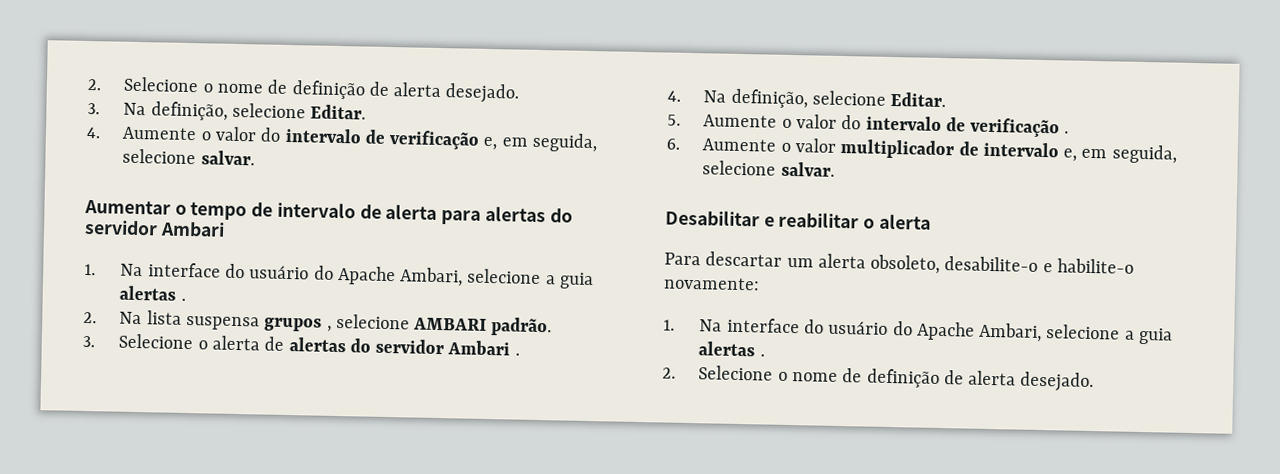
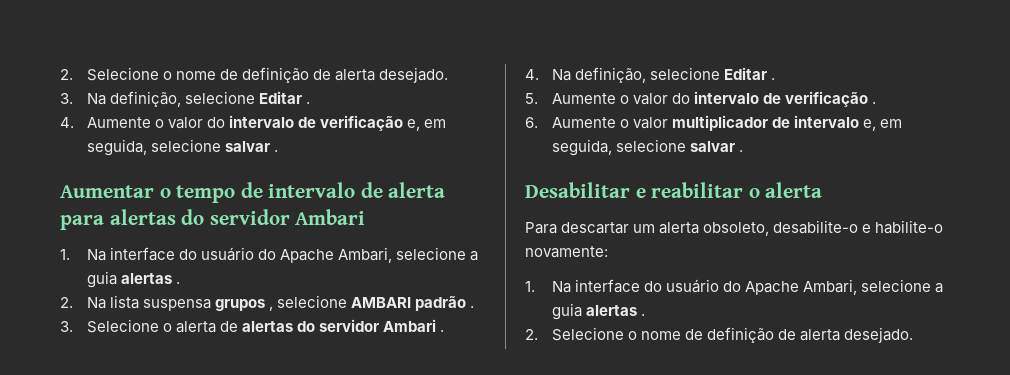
[310,104,367,120] Editar. -> [259,91,311,104] Editar .
[200,150,255,166] salvar. -> [225,141,279,152] salvar .
[491,317,553,337] padrão. -> [415,296,475,311] padrão .
[890,91,947,108] Editar. -> [724,67,776,80] Editar .
[780,161,835,177] salvar. -> [690,141,744,152] salvar .

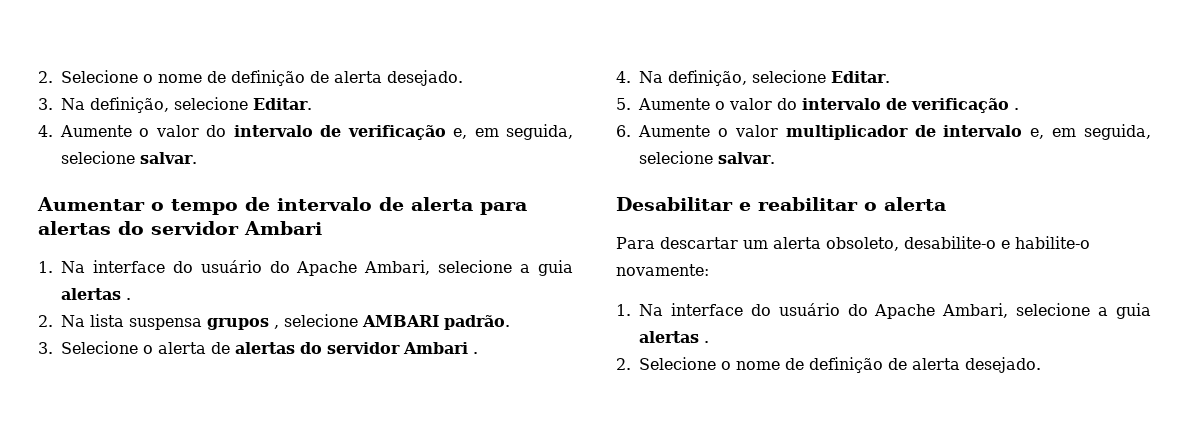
[259,91,311,104] Editar . -> [253,98,312,110] Editar.
[225,141,279,152] salvar . -> [140,152,197,164] salvar.
[415,296,475,311] padrão . -> [444,315,510,330] padrão.
[724,67,776,80] Editar . -> [831,71,890,83] Editar.
[690,141,744,152] salvar . -> [718,152,775,164] salvar.

